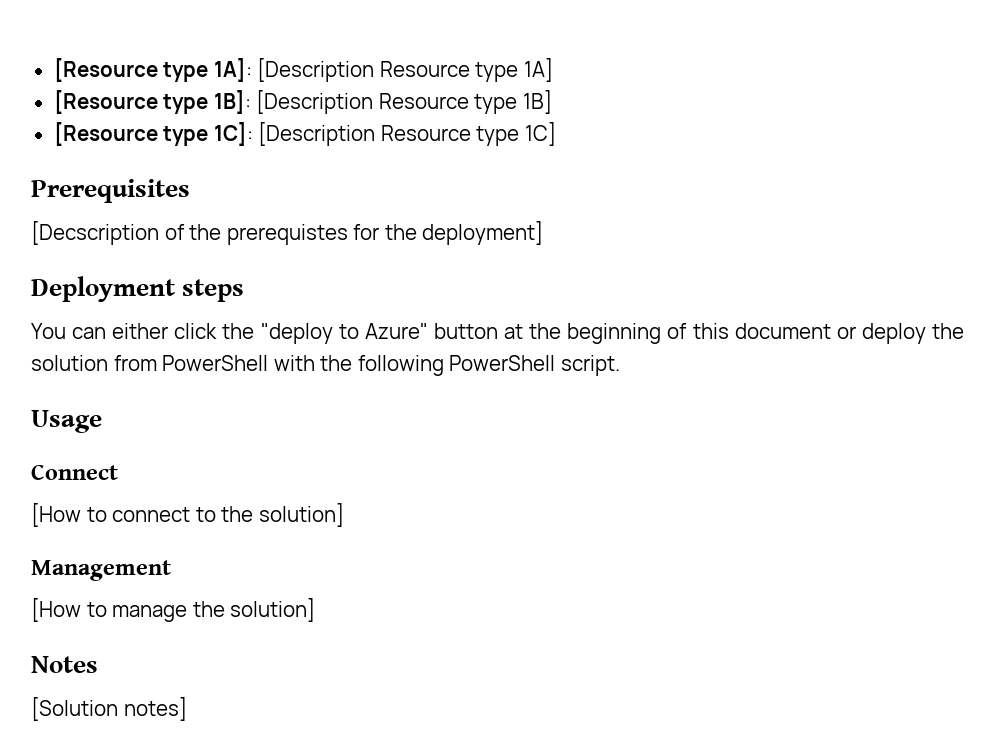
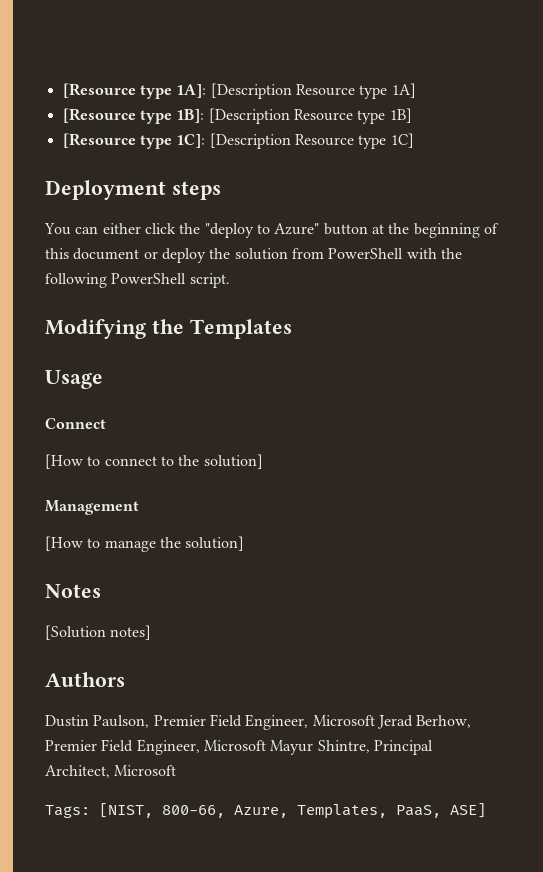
[31,179,190,203] [31,221,544,245] // Prerequisites // [Decscription of the prerequistes for the deployment] -> (414, 140) none
(620, 365) none -> [45,319,292,339] // Modifying the Templates
(187, 709) none -> [45,672,125,687] [45,714,472,730] [45,739,433,755] [45,765,177,778] [45,803,486,819] // Authors // Dustin Paulson, Premier Field Engineer, Microsoft Jerad Berhow, Premier Field Engineer, Microsoft Mayur Shintre, Principal Architect, Microsoft // Tags: [NIST, 800-66, Azure, Templates, PaaS, ASE]

